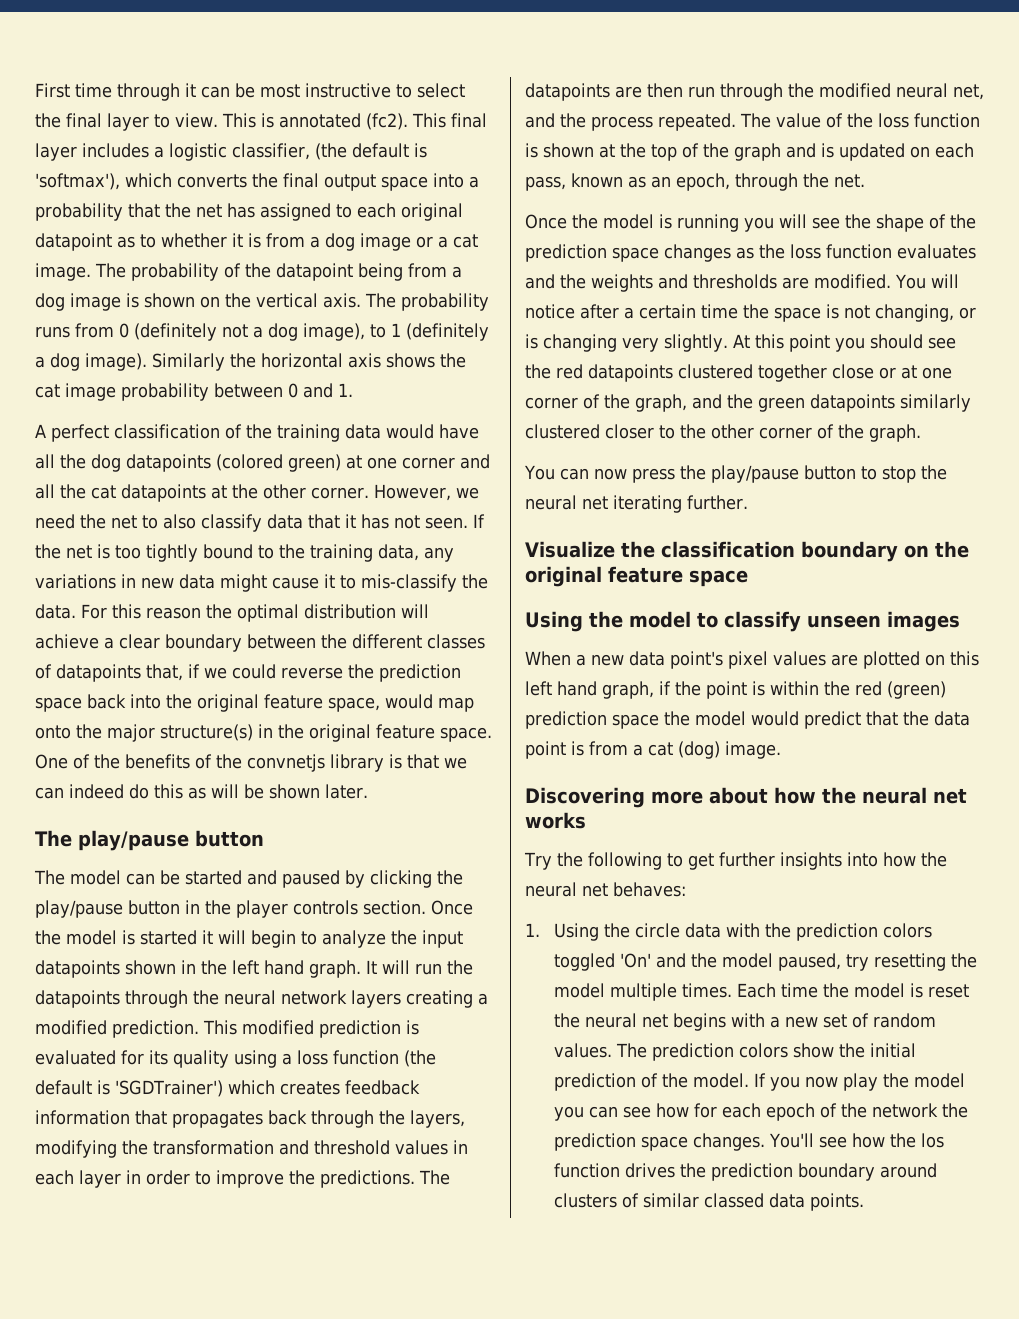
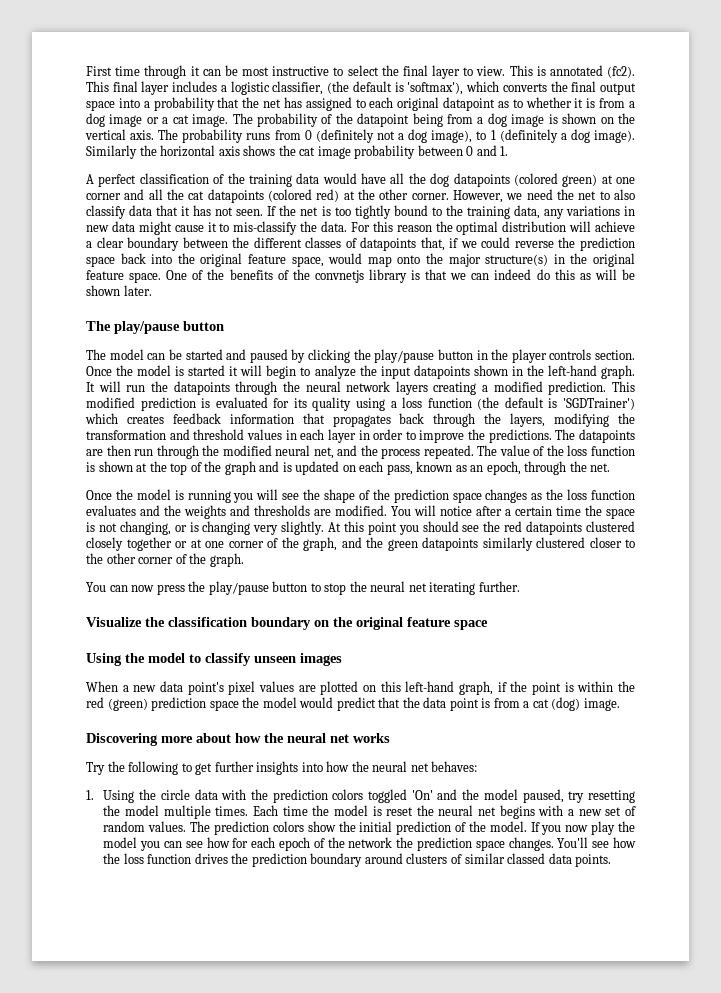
(206, 493) none -> [268,189,340,202] (colored red)
[232,960,304,975] left hand -> [547,365,597,376] left-hand
[758,364,874,382] together close -> [86,537,172,551] closely together
[525,681,597,696] left hand -> [405,681,455,692] left-hand
[920,1133,944,1148] los -> [123,853,144,864] loss

